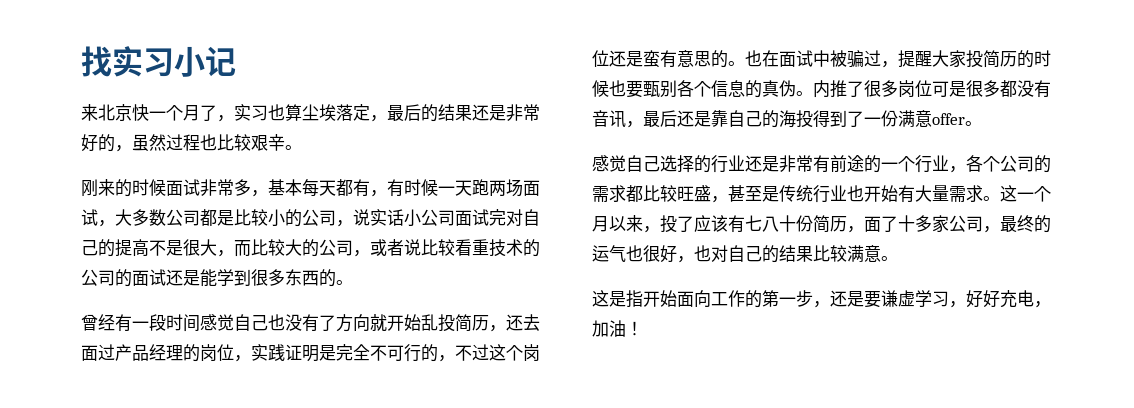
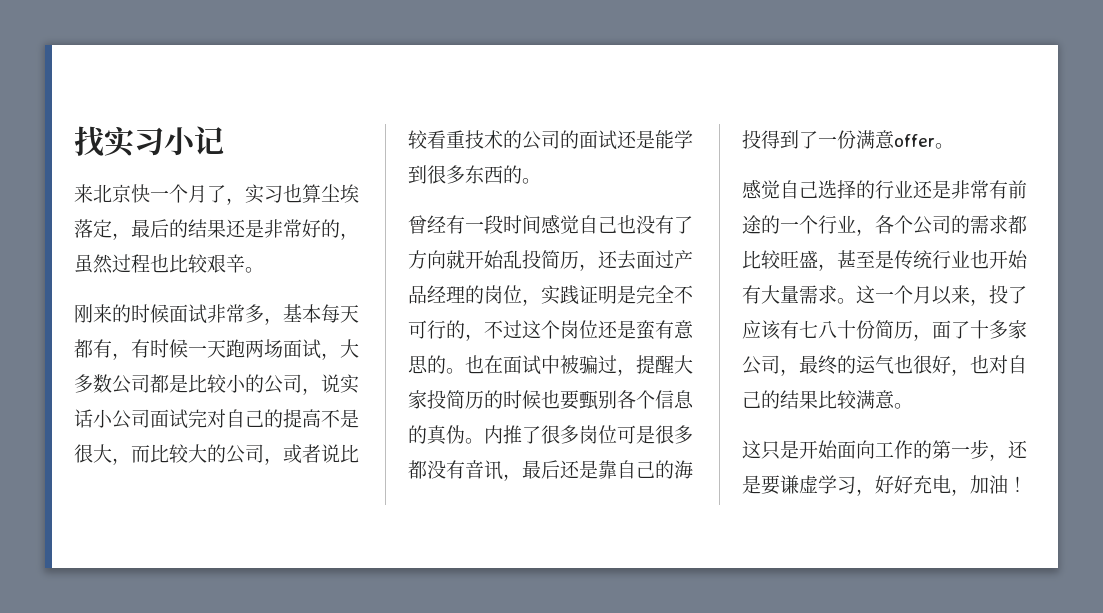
[609,290,643,308] 是指 -> [761,440,799,460] 只是

